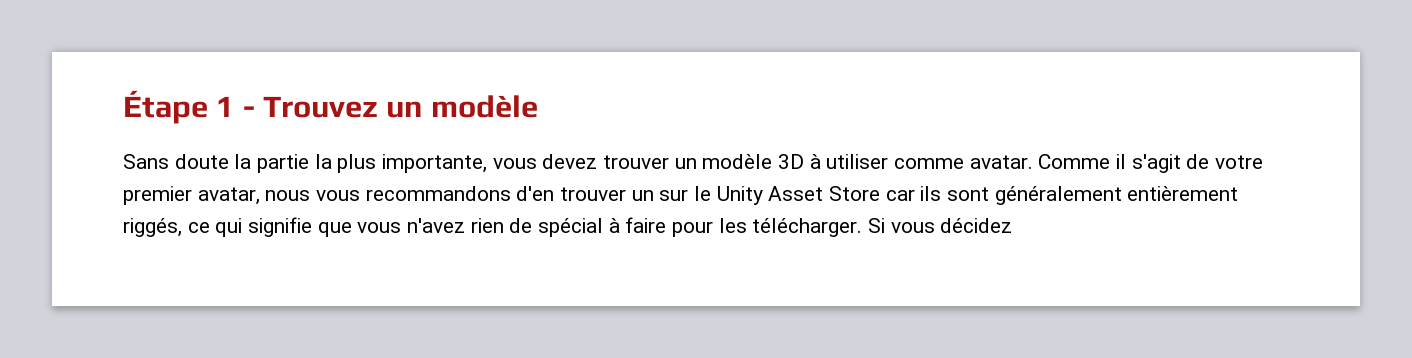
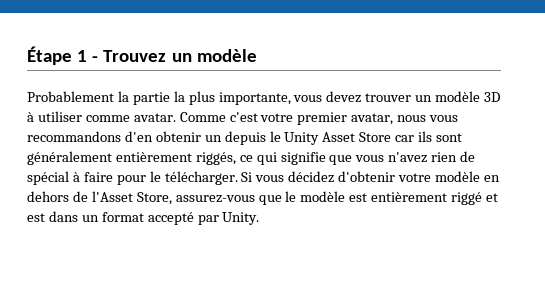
[123,154,229,169] Sans doute -> [27,91,114,102] Probablement
[1116,154,1210,173] il s'agit de -> [229,112,258,122] c'est
[560,187,689,201] trouver un sur -> [155,131,266,145] obtenir un depuis
[718,218,747,233] les -> [149,171,161,182] le
(1013, 225) none -> [338,171,500,182] [27,191,499,205] [27,211,260,225] d'obtenir votre modèle en dehors de l'Asset Store, assurez-vous que le modèle est entièrement riggé et est dans un format accepté par Unity.

